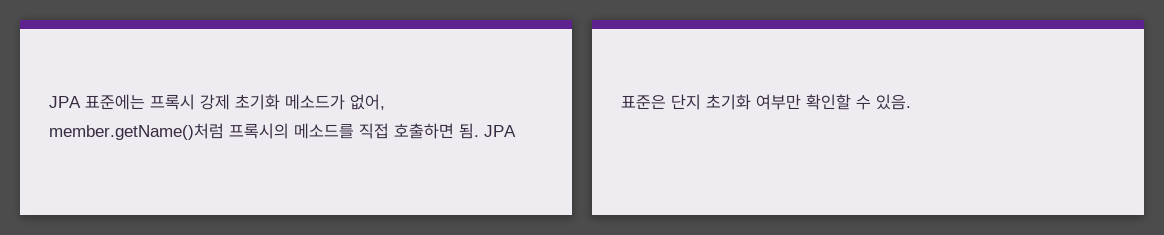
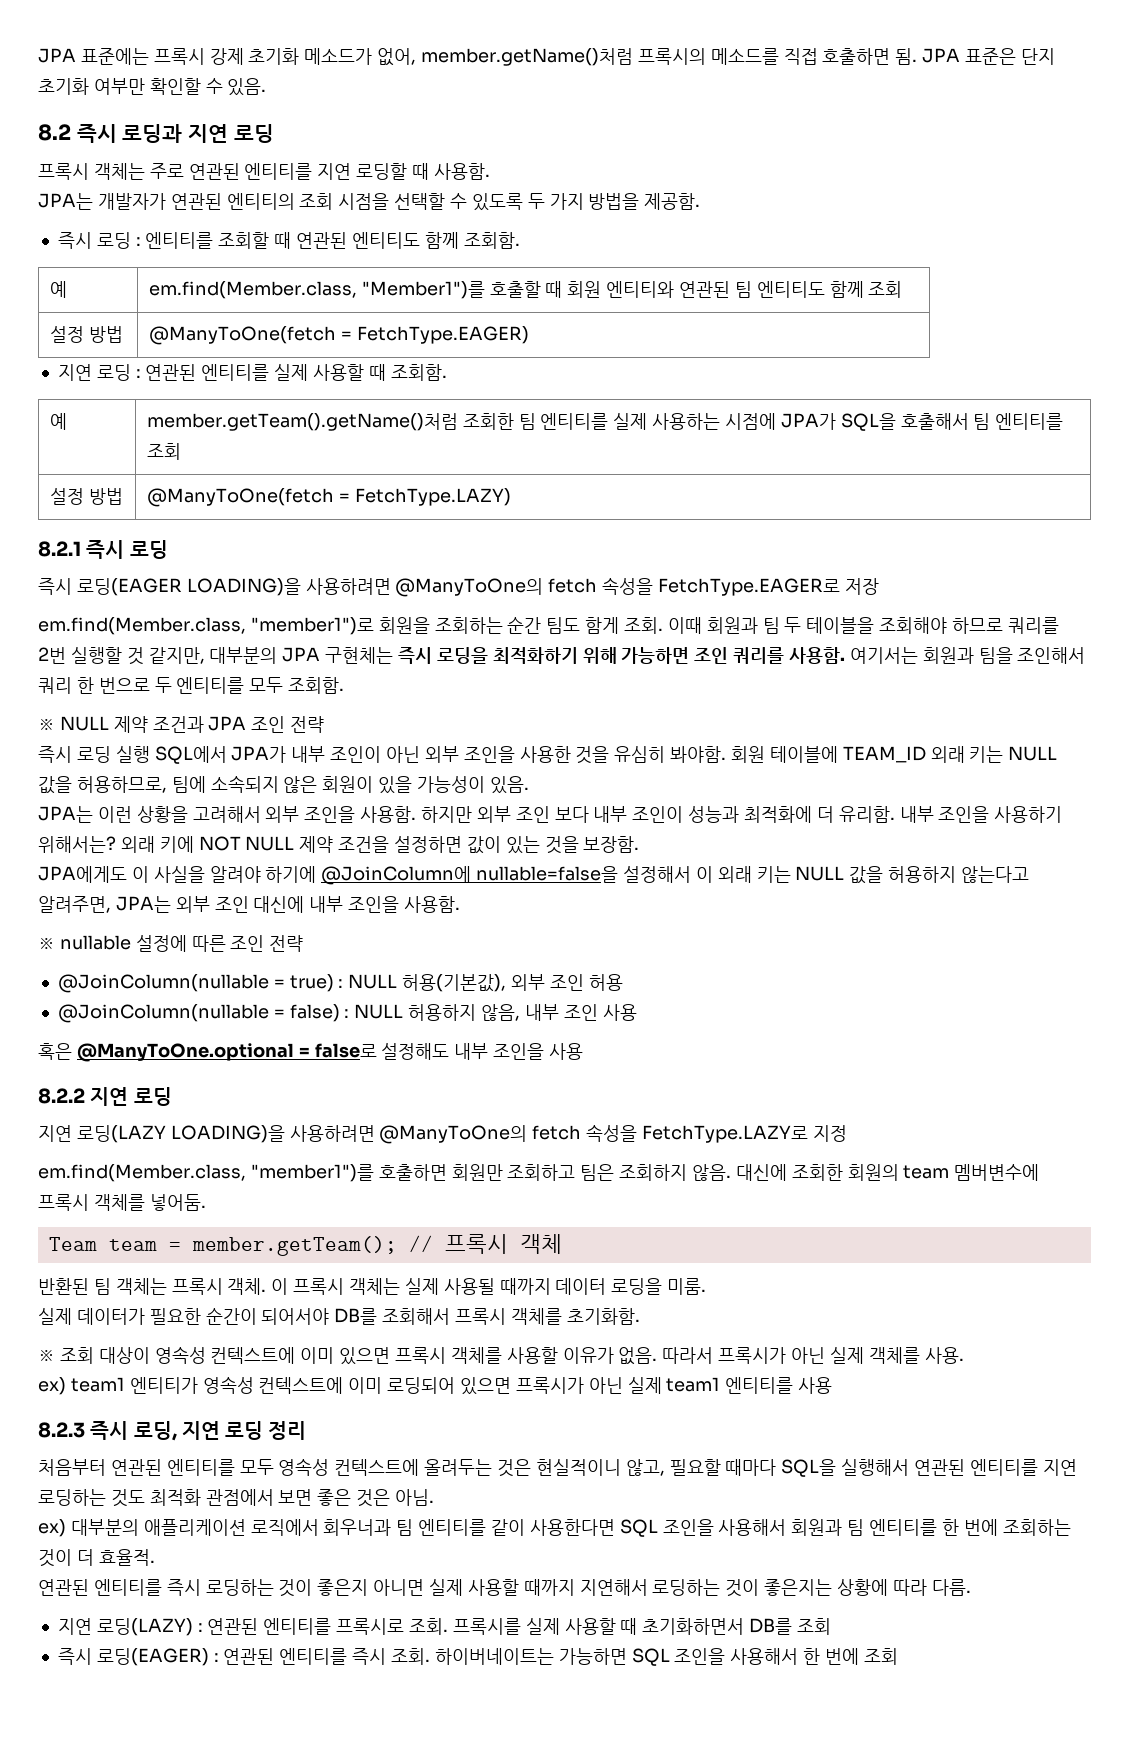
(911, 102) none -> [38,124,274,143] [38,163,490,180] [38,193,701,211] [57,232,520,249] [49,281,67,298] [148,281,903,299] [49,326,123,343] [148,326,529,345] [57,364,447,381] [49,413,67,430] [146,413,1064,431] [146,443,181,460] [49,488,123,505] [146,488,511,507] [38,540,168,559] [38,577,879,597] [38,616,1059,635] [38,647,1086,665] [38,677,345,694] [38,716,325,733] [38,746,1058,764] [38,775,529,794] [38,806,1063,823] [38,836,640,854] [38,866,1030,885] [38,896,461,913] [38,935,304,952] [57,974,623,993] [57,1004,637,1023] [38,1043,584,1062] [38,1087,172,1106] [38,1124,847,1144] [38,1164,1040,1182] [38,1194,206,1211] [48,1234,562,1256] [38,1278,707,1295] [38,1307,640,1325] [38,1346,964,1365] [38,1376,833,1395] [38,1421,307,1441] [38,1458,1077,1477] [38,1489,435,1507] [38,1519,1071,1537] [38,1549,155,1567] [38,1579,971,1597] [57,1618,831,1636] [57,1648,898,1666] // 8.2 즉시 로딩과 지연 로딩 // 프록시 객체는 주로 연관된 엔티티를 지연 로딩할 때 사용함. // JPA는 개발자가 연관된 엔티티의 조회 시점을 선택할 수 있도록 두 가지 방법을 제공함. // 즉시 로딩 : 엔티티를 조회할 때 연관된 엔티티도 함께 조회함. // 예 | em.find(Member.class, "Member1")를 호출할 때 회원 엔티티와 연관된 팀 엔티티도 함께 조회 // 설정 방법 | @ManyToOne(fetch = FetchType.EAGER) // 지연 로딩 : 연관된 엔티티를 실제 사용할 때 조회함. // 예 | member.getTeam().getName()처럼 조회한 팀 엔티티를 실제 사용하는 시점에 JPA가 SQL을 호출해서 팀 엔티티를 조회 // 설정 방법 | @ManyToOne(fetch = FetchType.LAZY) // 8.2.1 즉시 로딩 // 즉시 로딩(EAGER LOADING)을 사용하려면 @ManyToOne의 fetch 속성을 FetchType.EAGER로 저장 // em.find(Member.class, "member1")로 회원을 조회하는 순간 팀도 함게 조회. 이때 회원과 팀 두 테이블을 조회해야 하므로 쿼리를 2번 실행할 것 같지만, 대부분의 JPA 구현체는 즉시 로딩을 최적화하기 위해 가능하면 조인 쿼리를 사용함. 여기서는 회원과 팀을 조인해서 쿼리 한 번으로 두 엔티티를 모두 조회함. // ※ NULL 제약 조건과 JPA 조인 전략 // 즉시 로딩 실행 SQL에서 JPA가 내부 조인이 아닌 외부 조인을 사용한 것을 유심히 봐야함. 회원 테이블에 TEAM_ID 외래 키는 NULL 값을 허용하므로, 팀에 소속되지 않은 회원이 있을 가능성이 있음. // JPA는 이런 상황을 고려해서 외부 조인을 사용함. 하지만 외부 조인 보다 내부 조인이 성능과 최적화에 더 유리함. 내부 조인을 사용하기 위해서는? 외래 키에 NOT NULL 제약 조건을 설정하면 값이 있는 것을 보장함. // JPA에게도 이 사실을 알려야 하기에 @JoinColumn에 nullable=false을 설정해서 이 외래 키는 NULL 값을 허용하지 않는다고 알려주면, JPA는 외부 조인 대신에 내부 조인을 사용함. // ※ nullable 설정에 따른 조인 전략 // @JoinColumn(nullable = true) : NULL 허용(기본값), 외부 조인 허용 // @JoinColumn(nullable = false) : NULL 허용하지 않음, 내부 조인 사용 // 혹은 @ManyToOne.optional = false로 설정해도 내부 조인을 사용 // 8.2.2 지연 로딩 // 지연 로딩(LAZY LOADING)을 사용하려면 @ManyToOne의 fetch 속성을 FetchType.LAZY로 지정 // em.find(Member.class, "member1")를 호출하면 회원만 조회하고 팀은 조회하지 않음. 대신에 조회한 회원의 team 멤버변수에 프록시 객체를 넣어둠. // Team team = member.getTeam(); // 프록시 객체 // 반환된 팀 객체는 프록시 객체. 이 프록시 객체는 실제 사용될 때까지 데이터 로딩을 미룸. // 실제 데이터가 필요한 순간이 되어서야 DB를 조회해서 프록시 객체를 초기화함. // ※ 조회 대상이 영속성 컨텍스트에 이미 있으면 프록시 객체를 사용할 이유가 없음. 따라서 프록시가 아닌 실제 객체를 사용. // ex) team1 엔티티가 영속성 컨텍스트에 이미 로딩되어 있으면 프록시가 아닌 실제 team1 엔티티를 사용 // 8.2.3 즉시 로딩, 지연 로딩 정리 // 처음부터 연관된 엔티티를 모두 영속성 컨텍스트에 올려두는 것은 현실적이니 않고, 필요할 때마다 SQL을 실행해서 연관된 엔티티를 지연 로딩하는 것도 최적화 관점에서 보면 좋은 것은 아님. // ex) 대부분의 애플리케이션 로직에서 회우너과 팀 엔티티를 같이 사용한다면 SQL 조인을 사용해서 회원과 팀 엔티티를 한 번에 조회하는 것이 더 효율적. // 연관된 엔티티를 즉시 로딩하는 것이 좋은지 아니면 실제 사용할 때까지 지연해서 로딩하는 것이 좋은지는 상황에 따라 다름. // 지연 로딩(LAZY) : 연관된 엔티티를 프록시로 조회. 프록시를 실제 사용할 때 초기화하면서 DB를 조회 // 즉시 로딩(EAGER) : 연관된 엔티티를 즉시 조회. 하이버네이트는 가능하면 SQL 조인을 사용해서 한 번에 조회

